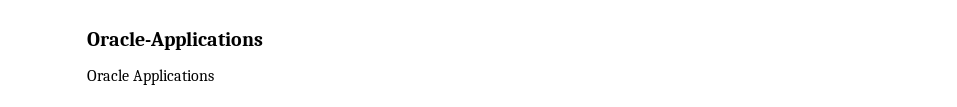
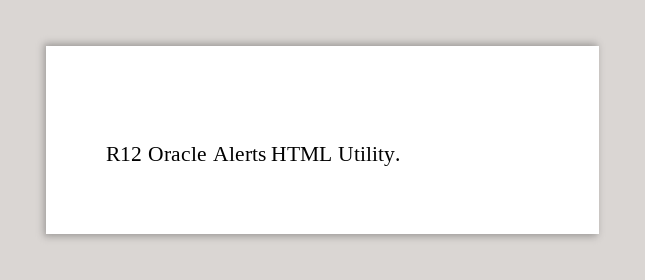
[87,31,263,50] [87,69,215,85] Oracle-Applications // Oracle Applications -> [106,147,401,166] R12 Oracle Alerts HTML Utility.

